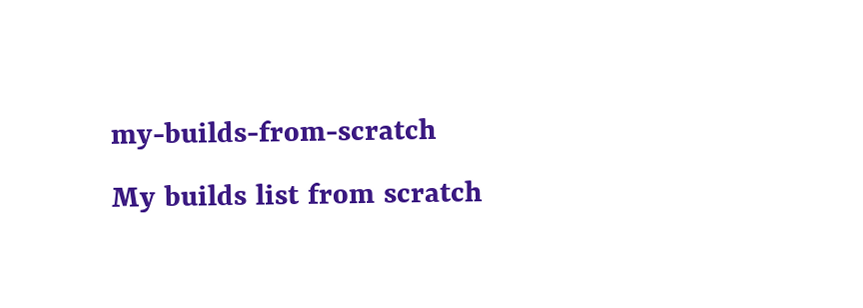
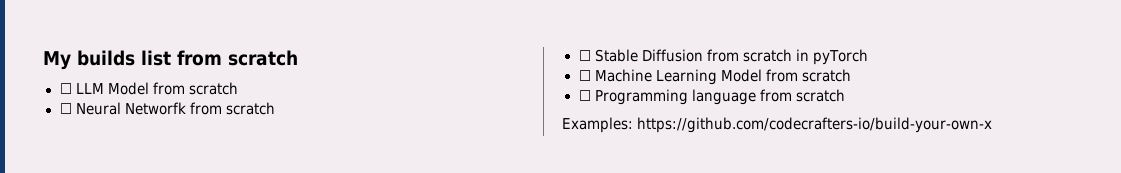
[110,117,437,150] my-builds-from-scratch // -> (43, 60) none
(483, 191) none -> [59,82,238,95] [59,102,275,115] [578,49,868,65] [578,69,851,85] [578,89,845,105] [562,117,993,133] // ☐ LLM Model from scratch // ☐ Neural Networfk from scratch // ☐ Stable Diffusion from scratch in pyTorch // ☐ Machine Learning Model from scratch // ☐ Programming language from scratch // Examples: https://github.com/codecrafters-io/build-your-own-x

